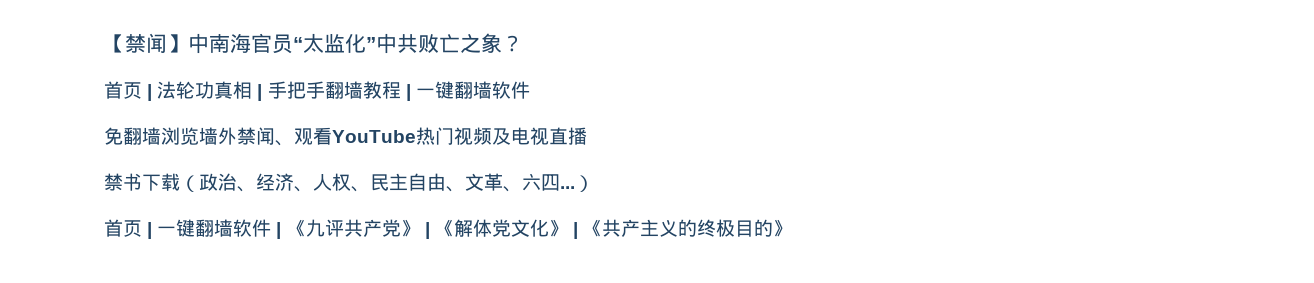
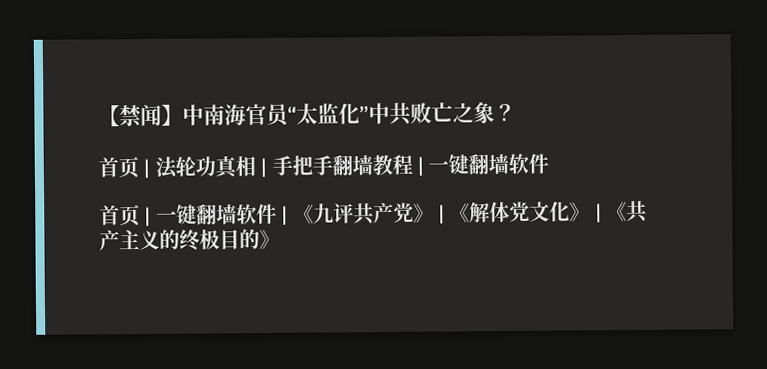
[104,127,587,146] [104,173,594,192] // 免翻墙浏览墙外禁闻、观看YouTube热门视频及电视直播 // 禁书下载（政治、经济、人权、民主自由、文革、六四...） -> (550, 163) none

